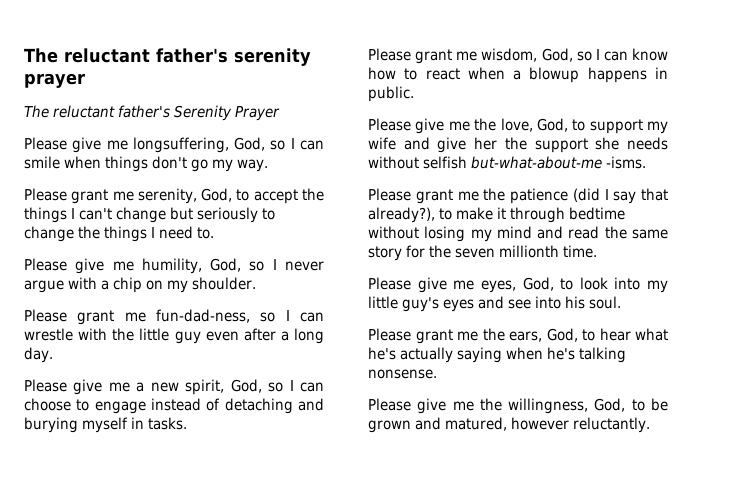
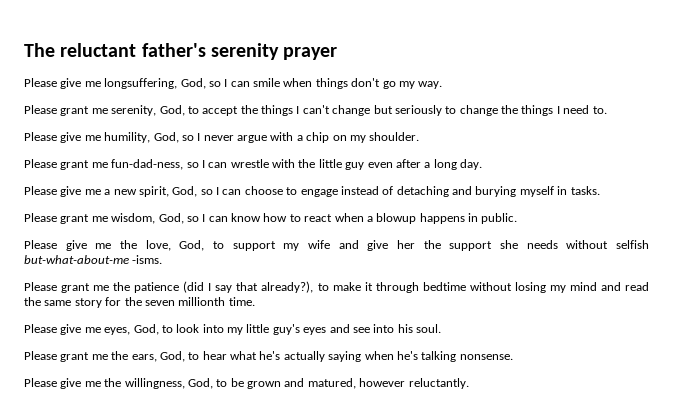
[24,105,281,121] // The reluctant father's Serenity Prayer -> (338, 53) none

